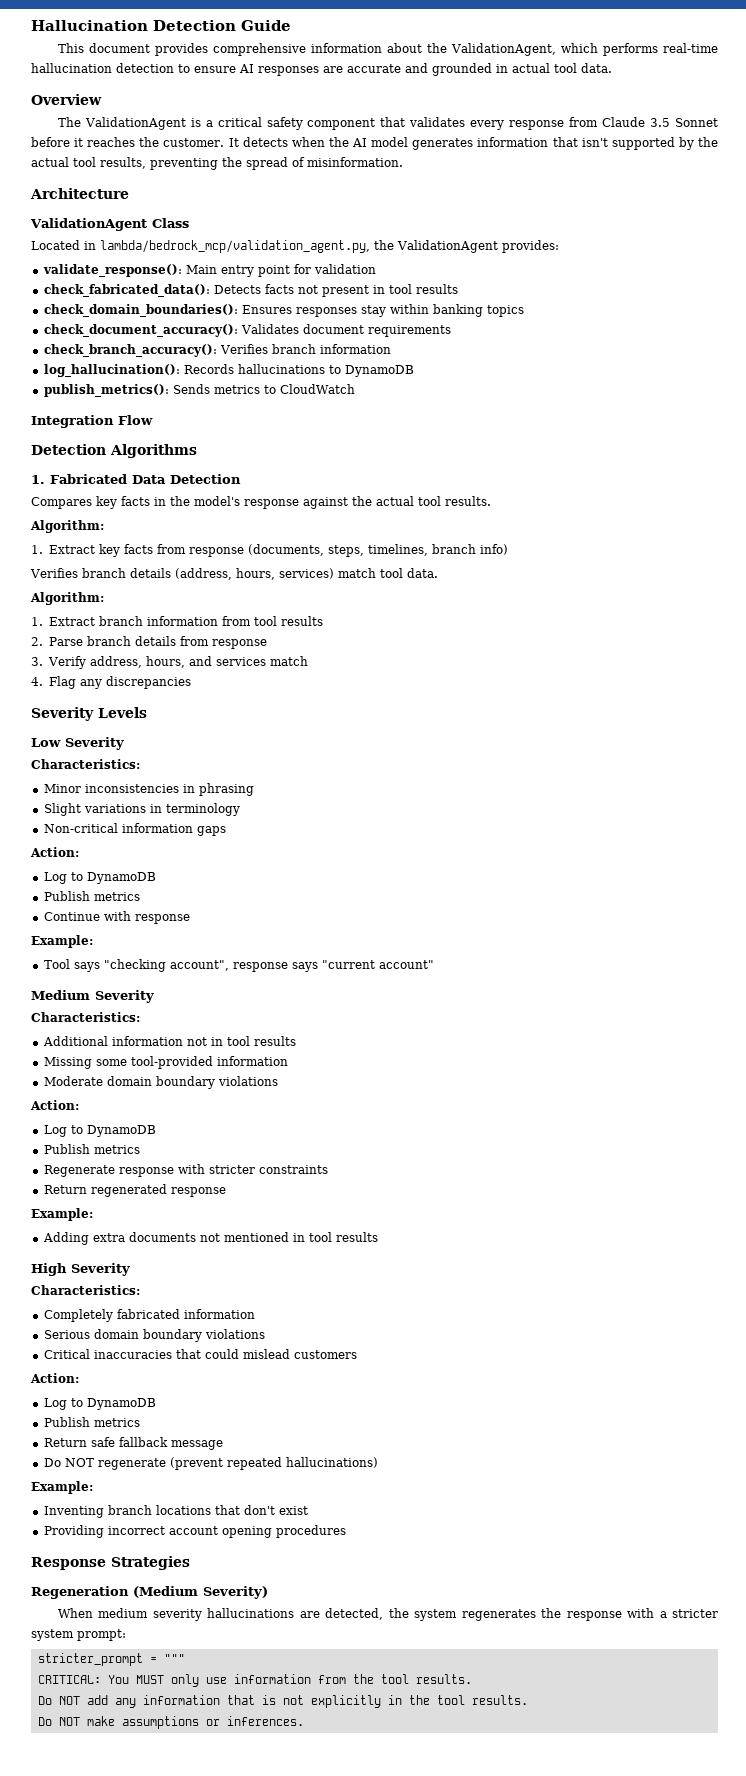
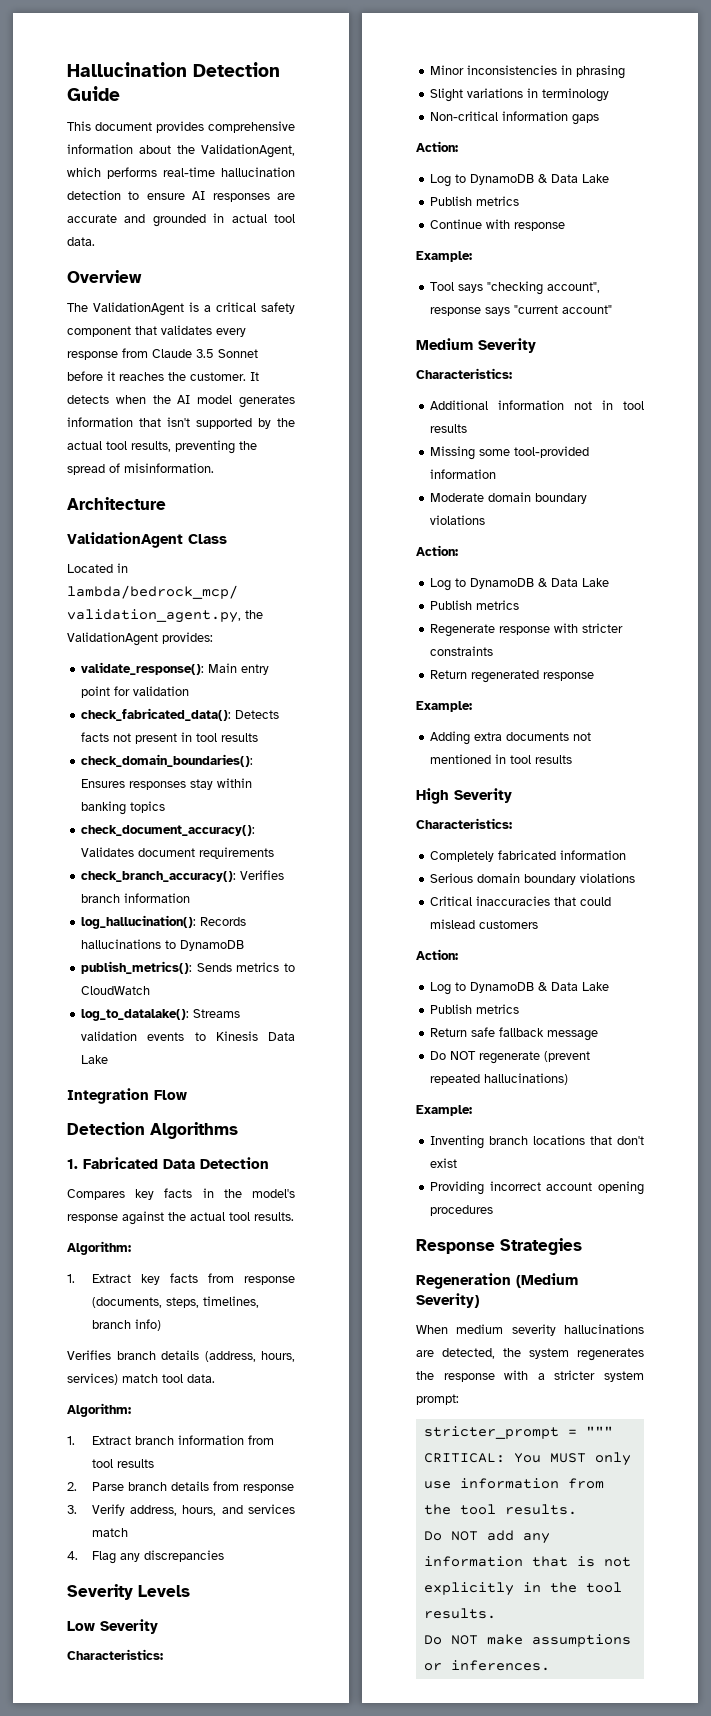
(355, 389) none -> [81,1009,241,1021] [81,1031,295,1041] [81,1055,109,1064] // log_to_datalake(): Streams validation events to Kinesis Data Lake
(156, 878) none -> [538,174,610,183] & Data Lake
(156, 1131) none -> [538,578,610,587] & Data Lake
(156, 1404) none -> [538,982,610,991] & Data Lake

